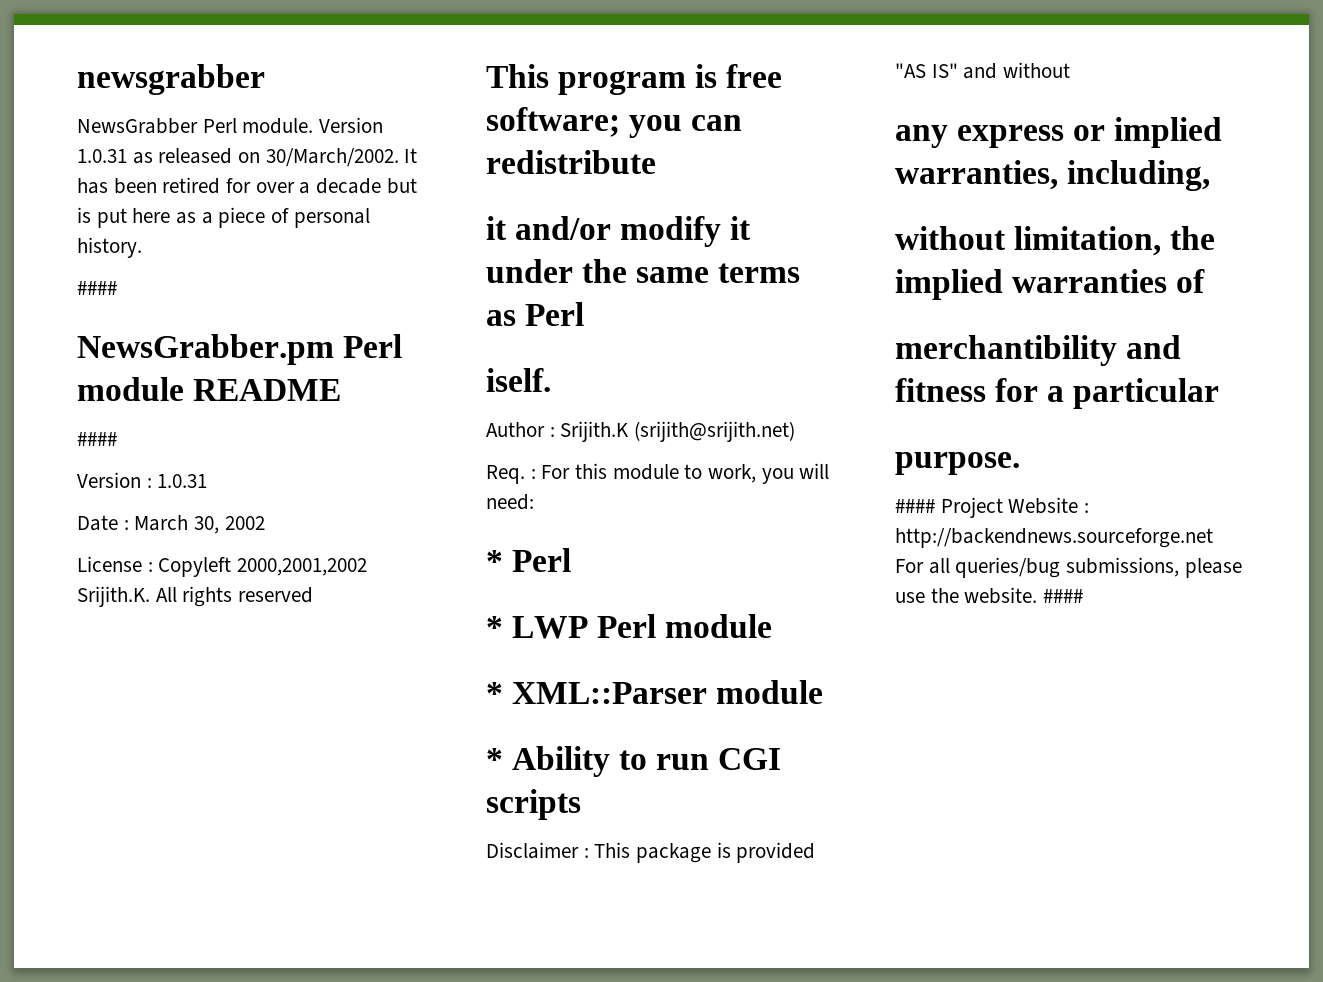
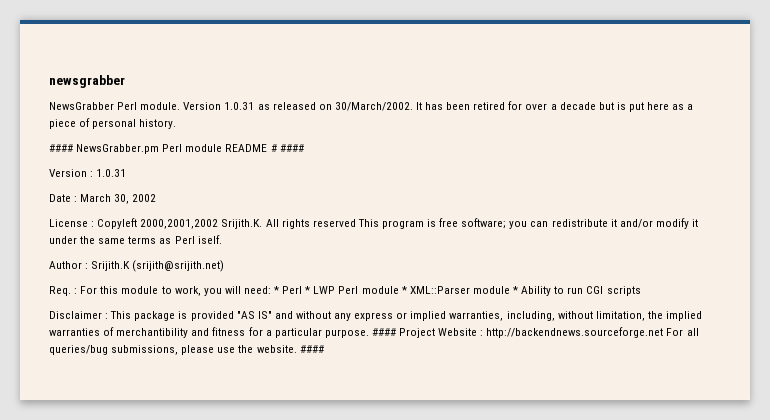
(117, 288) // -> (73, 148) none
(342, 390) // -> [270,144,277,152] #
(314, 595) // -> (356, 223) none
(656, 162) // -> (608, 223) none
(585, 314) // -> (195, 240) none
(534, 502) // -> (271, 290) none
(572, 560) // -> (303, 290) none
(773, 626) // -> (399, 290) none
(824, 692) // -> (510, 290) none
(1071, 70) // -> (331, 315) none
(1211, 175) // -> (555, 316) none
(1206, 281) // -> (115, 331) none
(1220, 393) // -> (322, 333) none
(1020, 463) // -> (369, 333) none

